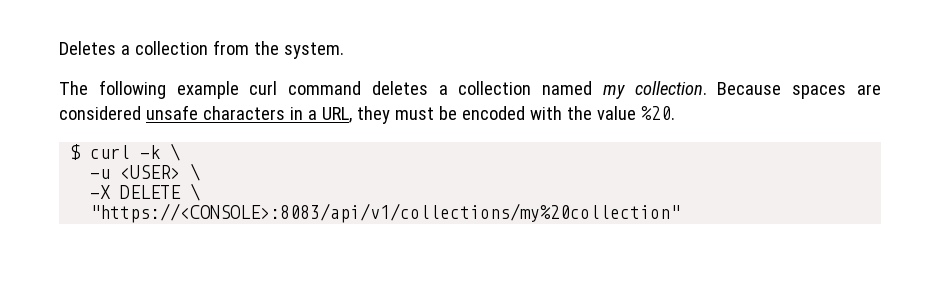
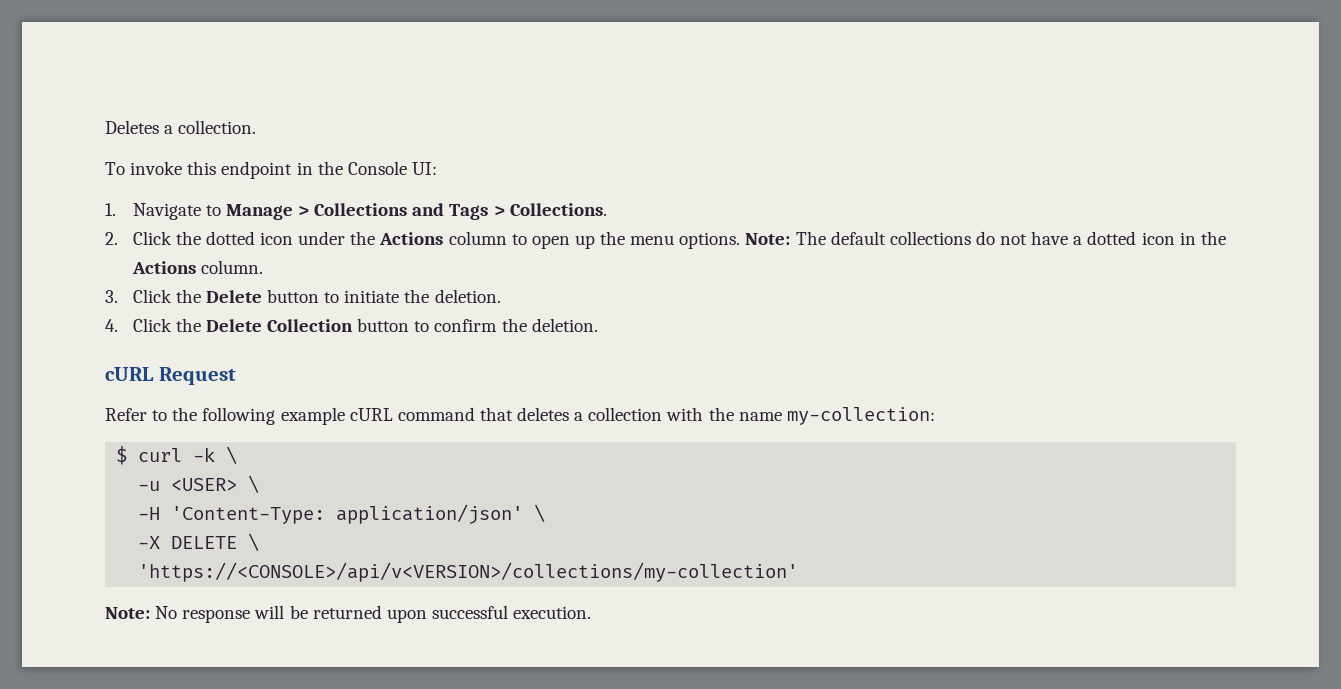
[134,40,344,59] [59,80,881,99] [59,105,675,124] collection from the system. // The following example curl command deletes a collection named my collection. Because spaces are considered unsafe characters in a URL, they must be encoded with the value %20. -> [178,120,257,134] [105,161,437,179] [105,203,607,220] [105,231,1226,249] [131,260,263,274] [105,289,501,303] [105,318,598,332] [105,367,236,385] [105,407,935,425] collection. // To invoke this endpoint in the Console UI: // 1. Navigate to Manage > Collections and Tags > Collections. // 2. Click the dotted icon under the Actions column to open up the menu options. Note: The default collections do not have a dotted icon in the Actions column. // 3. Click the Delete button to initiate the deletion. // 4. Click the Delete Collection button to confirm the deletion. // cURL Request // Refer to the following example cURL command that deletes a collection with the name my-collection:
(201, 172) none -> [138,504,546,524] // -H 'Content-Type: application/json' \
[90,203,681,223] "https://<CONSOLE>:8083/api/v1/collections/my%20collection" -> [138,562,799,582] [105,605,592,623] 'https://<CONSOLE>/api/v<VERSION>/collections/my-collection' // Note: No response will be returned upon successful execution.

